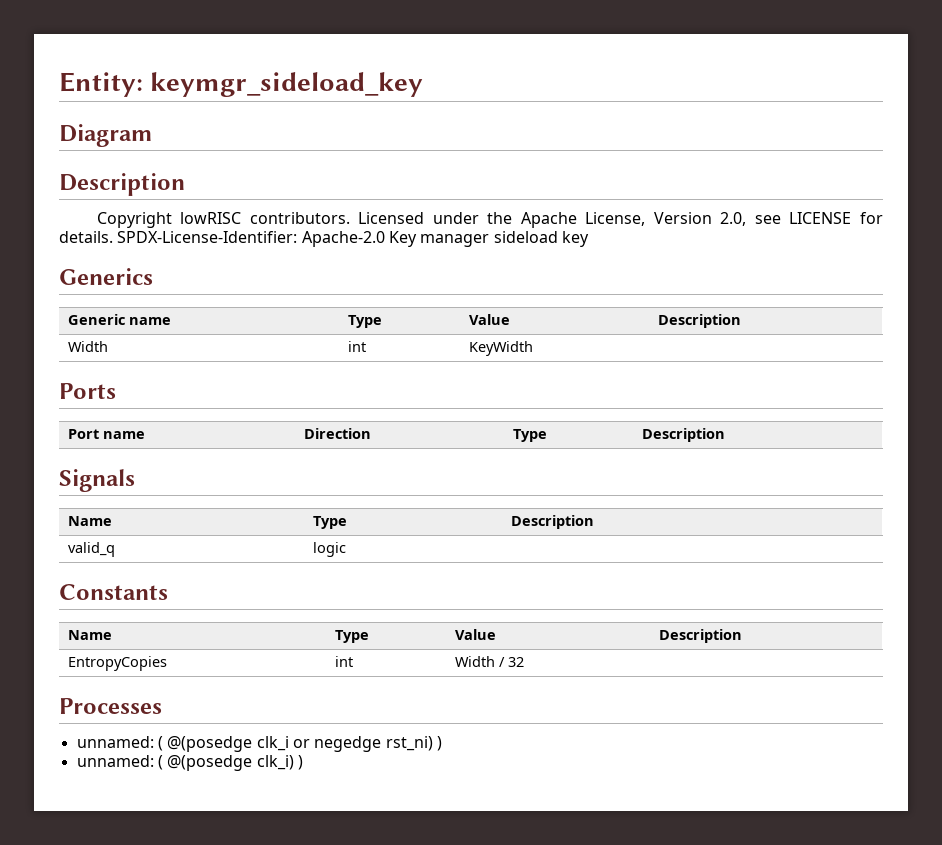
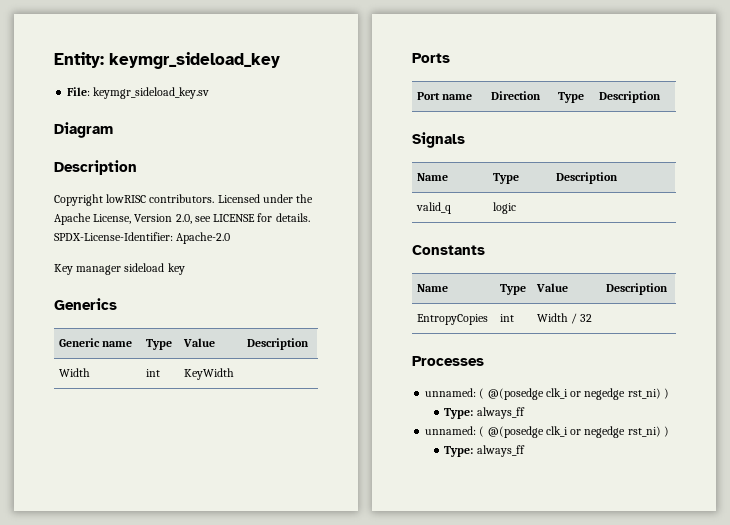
(424, 84) none -> [67,87,210,99] // File: keymgr_sideload_key.sv
(385, 239) none -> (231, 238) //
[76,755,303,771] // unnamed: ( @(posedge clk_i) ) -> [444,407,525,419] [425,426,669,438] [444,445,525,457] // Type: always_ff // unnamed: ( @(posedge clk_i or negedge rst_ni) ) // Type: always_ff

